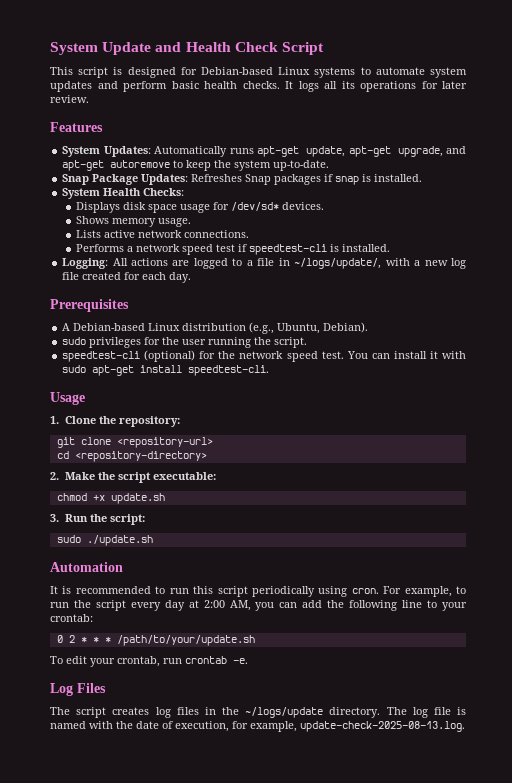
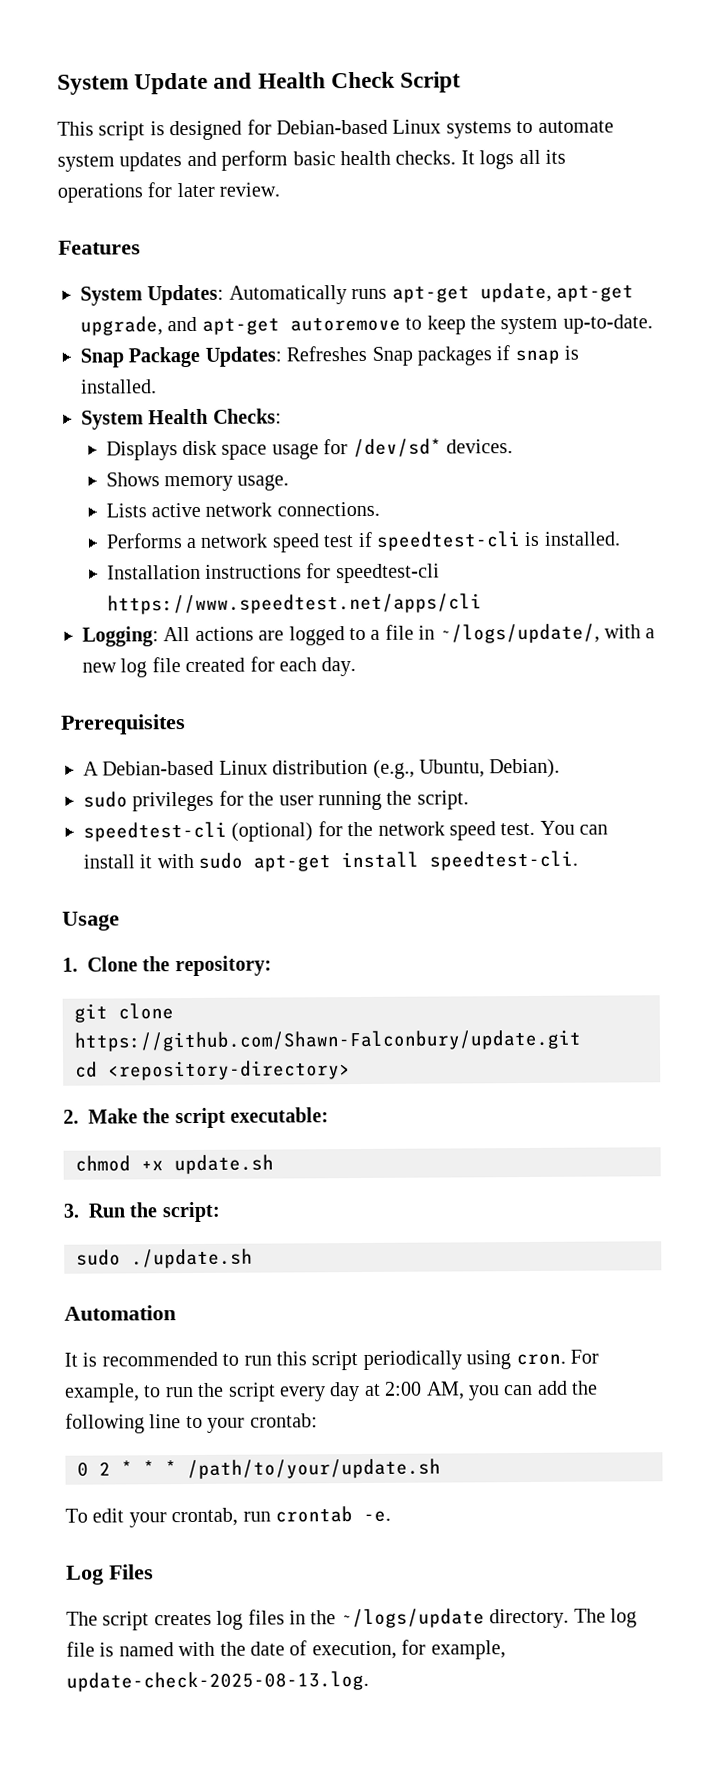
(391, 248) none -> [106,563,440,584] [106,593,482,615] // Installation instructions for speedtest-cli https://www.speedtest.net/apps/cli
[116,437,213,448] <repository-url> -> [74,1029,581,1052] https://github.com/Shawn-Falconbury/update.git

